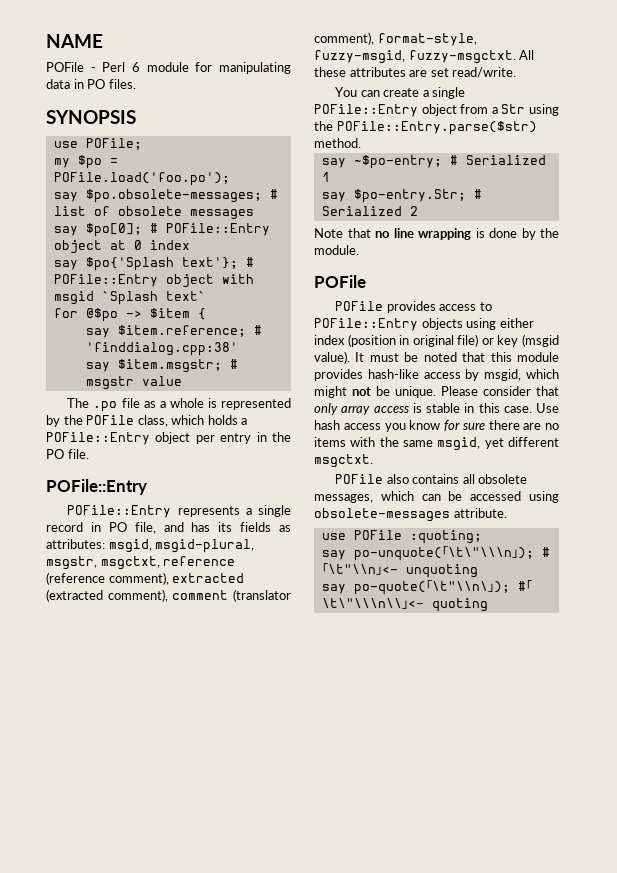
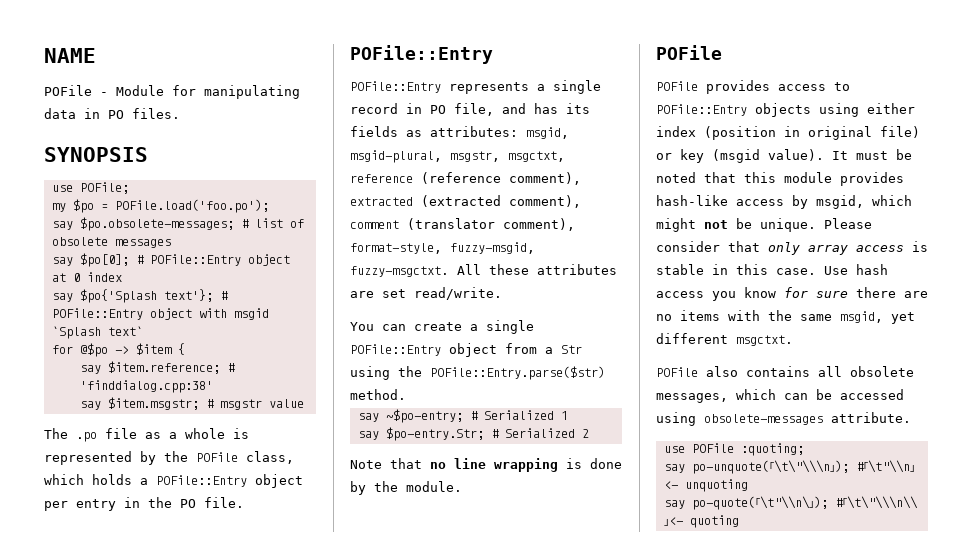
[102,62,189,72] Perl 6 module -> [116,85,164,96] Module

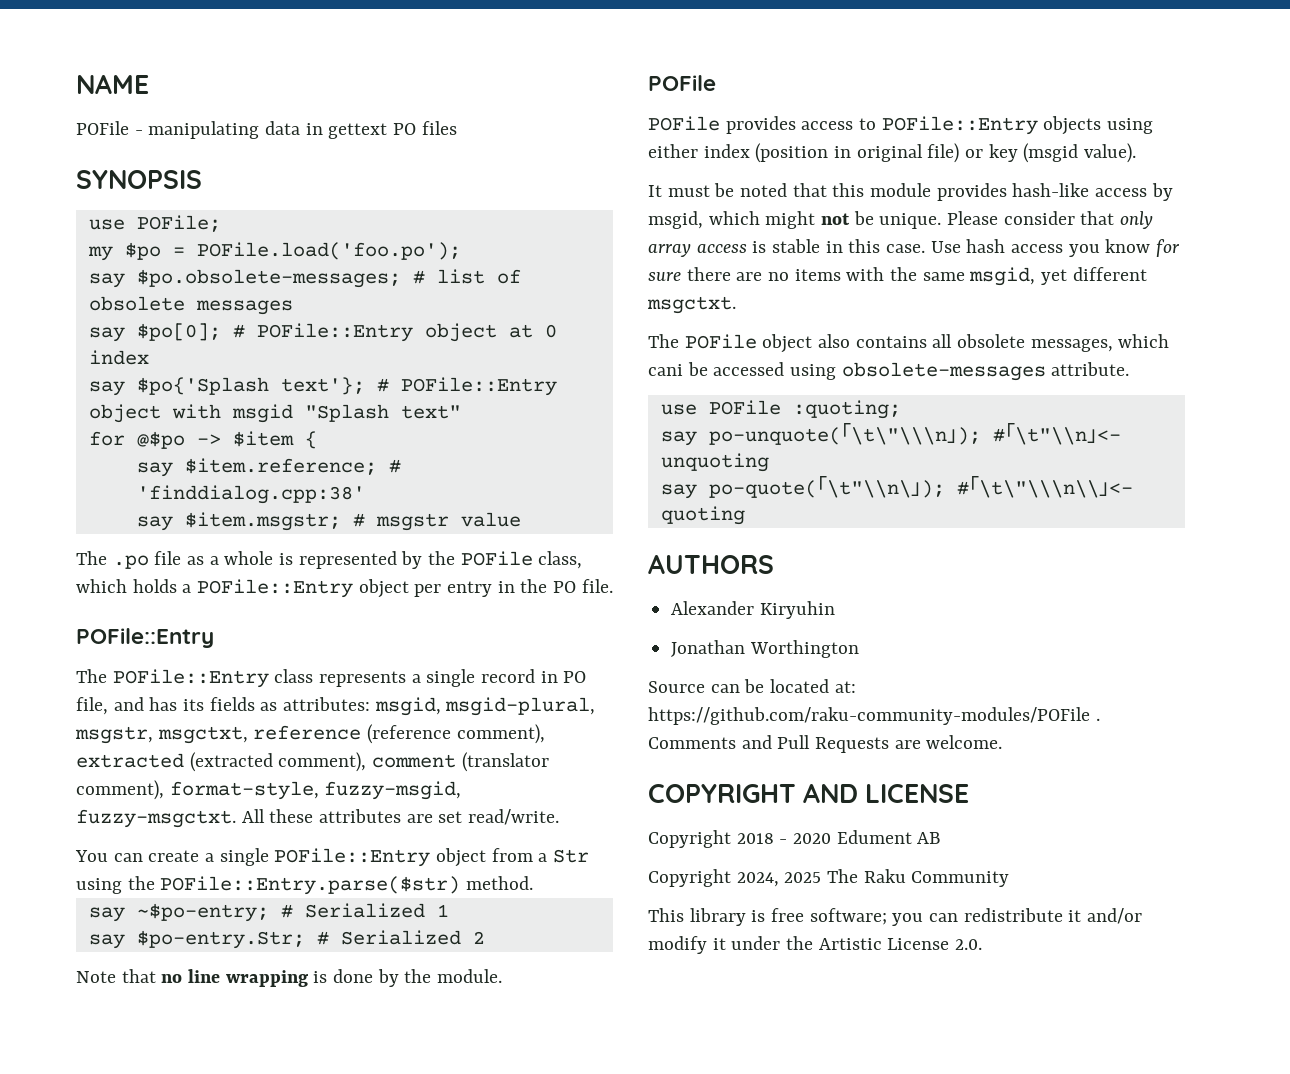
[116,85,196,96] Module for -> (143, 132) none
[108,108,180,119] PO files. -> [328,121,457,139] gettext PO files
[51,326,143,339] `Splash text` -> [304,404,461,422] "Splash text"
[350,81,441,93] POFile::Entry -> [76,669,314,688] The POFile::Entry class
(824, 155) none -> (1137, 153) //
[656,367,698,377] POFile -> [648,334,813,353] The POFile object
[784,393,808,400] can -> [648,364,683,376] cani
(739, 521) none -> [648,554,774,574] [671,601,835,619] [671,640,859,658] [648,679,856,693] [648,707,1100,725] [648,735,1003,753] [648,783,970,803] [648,830,941,848] [648,869,1010,887] [648,908,1143,926] [648,936,983,954] // AUTHORS // Alexander Kiryuhin // Jonathan Worthington // Source can be located at: https://github.com/raku-community-modules/POFile . Comments and Pull Requests are welcome. // COPYRIGHT AND LICENSE // Copyright 2018 - 2020 Edument AB // Copyright 2024, 2025 The Raku Community // This library is free software; you can redistribute it and/or modify it under the Artistic License 2.0.

